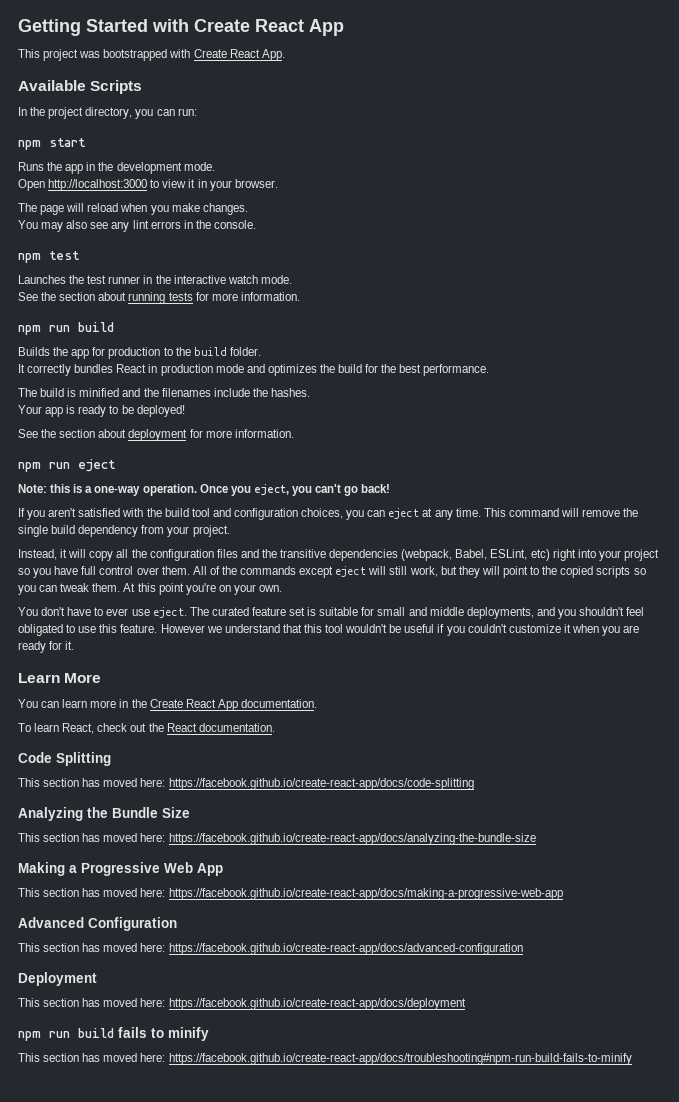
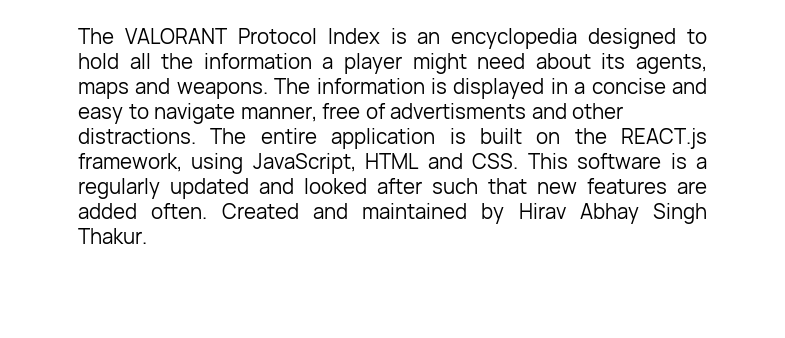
[18,19,344,36] [18,49,285,61] [18,80,143,94] [18,107,197,119] [18,138,86,150] [18,162,215,174] [18,179,278,191] [18,203,248,215] [18,220,256,232] [18,251,80,263] [18,275,292,284] [18,292,300,304] [18,322,114,335] [18,347,261,359] [18,364,490,376] [18,388,310,397] [18,405,185,417] [18,429,294,441] [18,459,116,472] [18,484,391,496] [18,508,639,520] [18,525,230,537] [18,549,659,561] [18,566,646,578] [18,583,283,595] [18,607,645,619] [18,624,640,636] [18,641,75,653] [18,673,102,683] [18,699,317,711] [18,723,275,734] [18,752,111,766] [18,778,474,790] [18,807,190,821] [18,833,536,845] [18,862,223,876] [18,888,563,900] [18,917,177,931] [18,943,523,955] [18,972,97,986] [18,998,466,1010] [18,1027,209,1041] [18,1053,632,1065] Getting Started with Create React App // This project was bootstrapped with Create React App. // Available Scripts // In the project directory, you can run: // npm start // Runs the app in the development mode. // Open http://localhost:3000 to view it in your browser. // The page will reload when you make changes. // You may also see any lint errors in the console. // npm test // Launches the test runner in the interactive watch mode. // See the section about running tests for more information. // npm run build // Builds the app for production to the build folder. // It correctly bundles React in production mode and optimizes the build for the best performance. // The build is minified and the filenames include the hashes. // Your app is ready to be deployed! // See the section about deployment for more information. // npm run eject // Note: this is a one-way operation. Once you eject, you can't go back! // If you aren't satisfied with the build tool and configuration choices, you can eject at any time. This command will remove the single build dependency from your project. // Instead, it will copy all the configuration files and the transitive dependencies (webpack, Babel, ESLint, etc) right into your project so you have full control over them. All of the commands except eject will still work, but they will point to the copied scripts so you can tweak them. At this point you're on your own. // You don't have to ever use eject. The curated feature set is suitable for small and middle deployments, and you shouldn't feel obligated to use this feature. However we understand that this tool wouldn't be useful if you couldn't customize it when you are ready for it. // Learn More // You can learn more in the Create React App documentation. // To learn React, check out the React documentation. // Code Splitting // This section has moved here: https://facebook.github.io/create-react-app/docs/code-splitting // Analyzing the Bundle Size // This section has moved here: https://facebook.github.io/create-react-app/docs/analyzing-the-bundle-size // Making a Progressive Web App // This section has moved here: https://facebook.github.io/create-react-app/docs/making-a-progressive-web-app // Advanced Configuration // This section has moved here: https://facebook.github.io/create-react-app/docs/advanced-configuration // Deployment // This section has moved here: https://facebook.github.io/create-react-app/docs/deployment // npm run build fails to minify // This section has moved here: https://facebook.github.io/create-react-app/docs/troubleshooting#npm-run-build-fails-to-minify -> [78,28,707,49] [78,53,708,74] [78,78,707,99] [78,103,624,124] [78,128,707,149] [78,153,708,174] [78,178,707,199] [78,203,707,224] [78,228,147,244] The VALORANT Protocol Index is an encyclopedia designed to hold all the information a player might need about its agents, maps and weapons. The information is displayed in a concise and easy to navigate manner, free of advertisments and other distractions. The entire application is built on the REACT.js framework, using JavaScript, HTML and CSS. This software is a regularly updated and looked after such that new features are added often. Created and maintained by Hirav Abhay Singh Thakur.

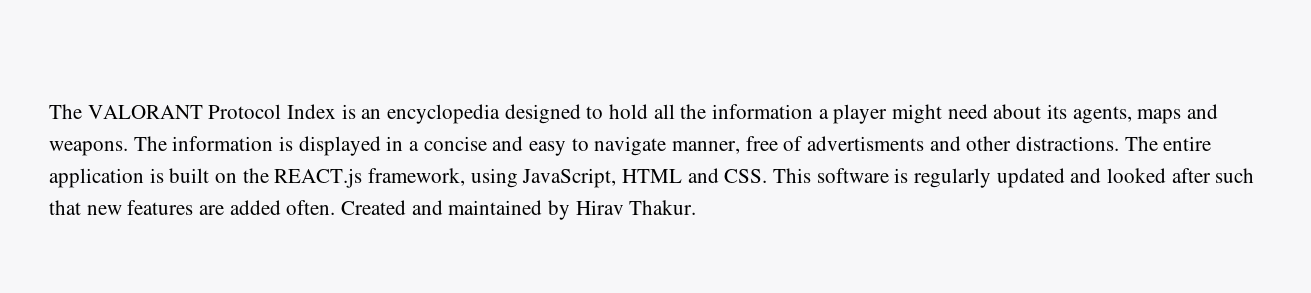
[696,157,708,169] a -> (909, 175) none
[579,203,707,224] Abhay Singh -> (624, 207) none

